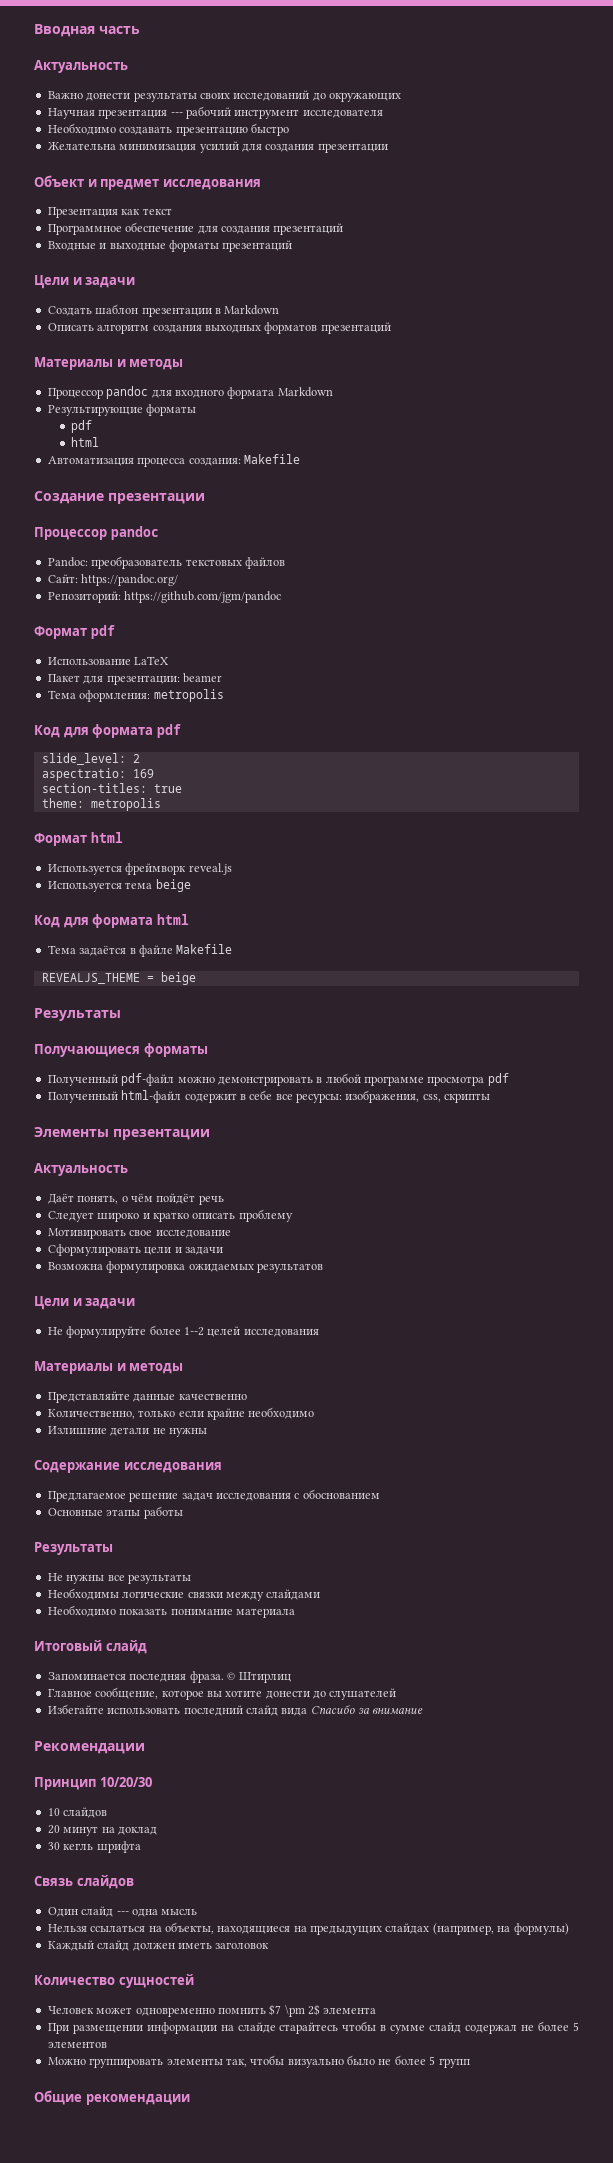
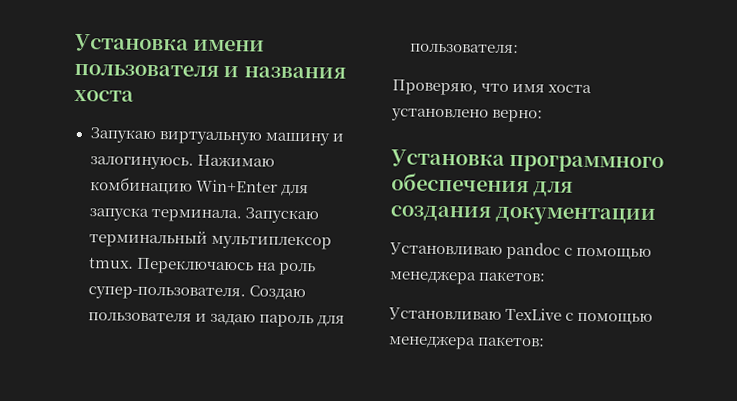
[34,24,140,37] [34,60,128,73] [47,90,401,102] [47,106,383,119] [47,123,289,136] [47,141,388,153] [34,175,261,190] [47,207,172,218] [47,222,344,235] [47,240,293,252] [34,275,136,289] [47,304,280,317] [47,322,391,334] [34,357,184,370] [47,386,333,399] [47,404,197,416] [71,420,93,433] [71,437,100,447] [47,454,300,467] [34,491,205,504] [34,526,159,540] [47,556,285,569] [47,574,179,586] [47,591,282,603] [34,625,115,639] [47,656,170,665] [47,673,222,685] [47,689,224,702] [34,724,181,738] [41,753,140,765] [41,768,154,781] [41,783,182,793] [41,798,161,811] [34,832,123,846] [47,863,232,875] [47,879,191,892] [34,914,189,928] [47,944,233,957] [41,972,196,985] [34,1008,121,1021] [34,1043,208,1057] [47,1073,509,1086] [47,1090,491,1103] [34,1127,210,1140] [34,1163,128,1176] [47,1193,224,1205] [47,1209,293,1222] [47,1228,231,1239] [47,1244,223,1256] [47,1261,323,1273] [34,1296,136,1310] [47,1325,319,1338] [34,1361,184,1374] [47,1391,247,1403] [47,1407,315,1420] [47,1426,207,1437] [34,1460,222,1473] [47,1489,380,1502] [47,1506,183,1519] [34,1542,113,1555] [47,1573,191,1584] [47,1588,321,1601] [47,1605,295,1618] [34,1640,147,1654] [47,1671,292,1683] [47,1687,397,1700] [47,1704,424,1716] [34,1741,145,1754] [34,1777,152,1790] [47,1807,108,1818] [47,1825,157,1836] [47,1841,141,1853] [34,1875,134,1889] [47,1906,198,1917] [47,1922,569,1935] [47,1940,270,1951] [34,1974,194,1988] [47,2004,377,2017] [47,2021,579,2034] [47,2041,107,2048] [47,2055,470,2068] [34,2090,190,2105] Вводная часть // Актуальность // Важно донести результаты своих исследований до окружающих // Научная презентация --- рабочий инструмент исследователя // Необходимо создавать презентацию быстро // Желательна минимизация усилий для создания презентации // Объект и предмет исследования // Презентация как текст // Программное обеспечение для создания презентаций // Входные и выходные форматы презентаций // Цели и задачи // Создать шаблон презентации в Markdown // Описать алгоритм создания выходных форматов презентаций // Материалы и методы // Процессор pandoc для входного формата Markdown // Результирующие форматы // pdf // html // Автоматизация процесса создания: Makefile // Создание презентации // Процессор pandoc // Pandoc: преобразователь текстовых файлов // Сайт: https://pandoc.org/ // Репозиторий: https://github.com/jgm/pandoc // Формат pdf // Использование LaTeX // Пакет для презентации: beamer // Тема оформления: metropolis // Код для формата pdf // slide_level: 2 // aspectratio: 169 // section-titles: true // theme: metropolis // Формат html // Используется фреймворк reveal.js // Используется тема beige // Код для формата html // Тема задаётся в файле Makefile // REVEALJS_THEME = beige // Результаты // Получающиеся форматы // Полученный pdf-файл можно демонстрировать в любой программе просмотра pdf // Полученный html-файл содержит в себе все ресурсы: изображения, css, скрипты // Элементы презентации // Актуальность // Даёт понять, о чём пойдёт речь // Следует широко и кратко описать проблему // Мотивировать свое исследование // Сформулировать цели и задачи // Возможна формулировка ожидаемых результатов // Цели и задачи // Не формулируйте более 1--2 целей исследования // Материалы и методы // Представляйте данные качественно // Количественно, только если крайне необходимо // Излишние детали не нужны // Содержание исследования // Предлагаемое решение задач исследования с обоснованием // Основные этапы работы // Результаты // Не нужны все результаты // Необходимы логические связки между слайдами // Необходимо показать понимание материала // Итоговый слайд // Запоминается последняя фраза. © Штирлиц // Главное сообщение, которое вы хотите донести до слушателей // Избегайте использовать последний слайд вида Спасибо за внимание // Рекомендации // Принцип 10/20/30 // 10 слайдов // 20 минут на доклад // 30 кегль шрифта // Связь слайдов // Один слайд --- одна мысль // Нельзя ссылаться на объекты, находящиеся на предыдущих слайдах (например, на формулы) // Каждый слайд должен иметь заголовок // Количество сущностей // Человек может одновременно помнить $7 \pm 2$ элемента // При размещении информации на слайде старайтесь чтобы в сумме слайд содержал не более 5 элементов // Можно группировать элементы так, чтобы визуально было не более 5 групп // Общие рекомендации -> [75,33,266,53] [74,63,346,79] [74,89,134,102] [89,127,344,146] [89,154,275,170] [89,177,309,197] [88,207,319,224] [88,229,332,250] [88,257,316,276] [87,285,306,301] [87,312,345,328] [409,43,519,54] [392,79,593,96] [391,108,544,123] [391,149,665,174] [391,172,574,197] [390,205,657,226] [389,241,653,260] [389,270,547,285] [388,307,654,325] [388,335,546,350] Установка имени пользователя и названия хоста // Запукаю виртуальную машину и залогинуюсь. Нажимаю комбинацию Win+Enter для запуска терминала. Запускаю терминальный мультиплексор tmux. Переключаюсь на роль супер-пользователя. Создаю пользователя и задаю пароль для пользователя: // Проверяю, что имя хоста установлено верно: // Установка программного обеспечения для создания документации // Установливаю pandoc с помощью менеджера пакетов: // Установливаю TexLive с помощью менеджера пакетов:

